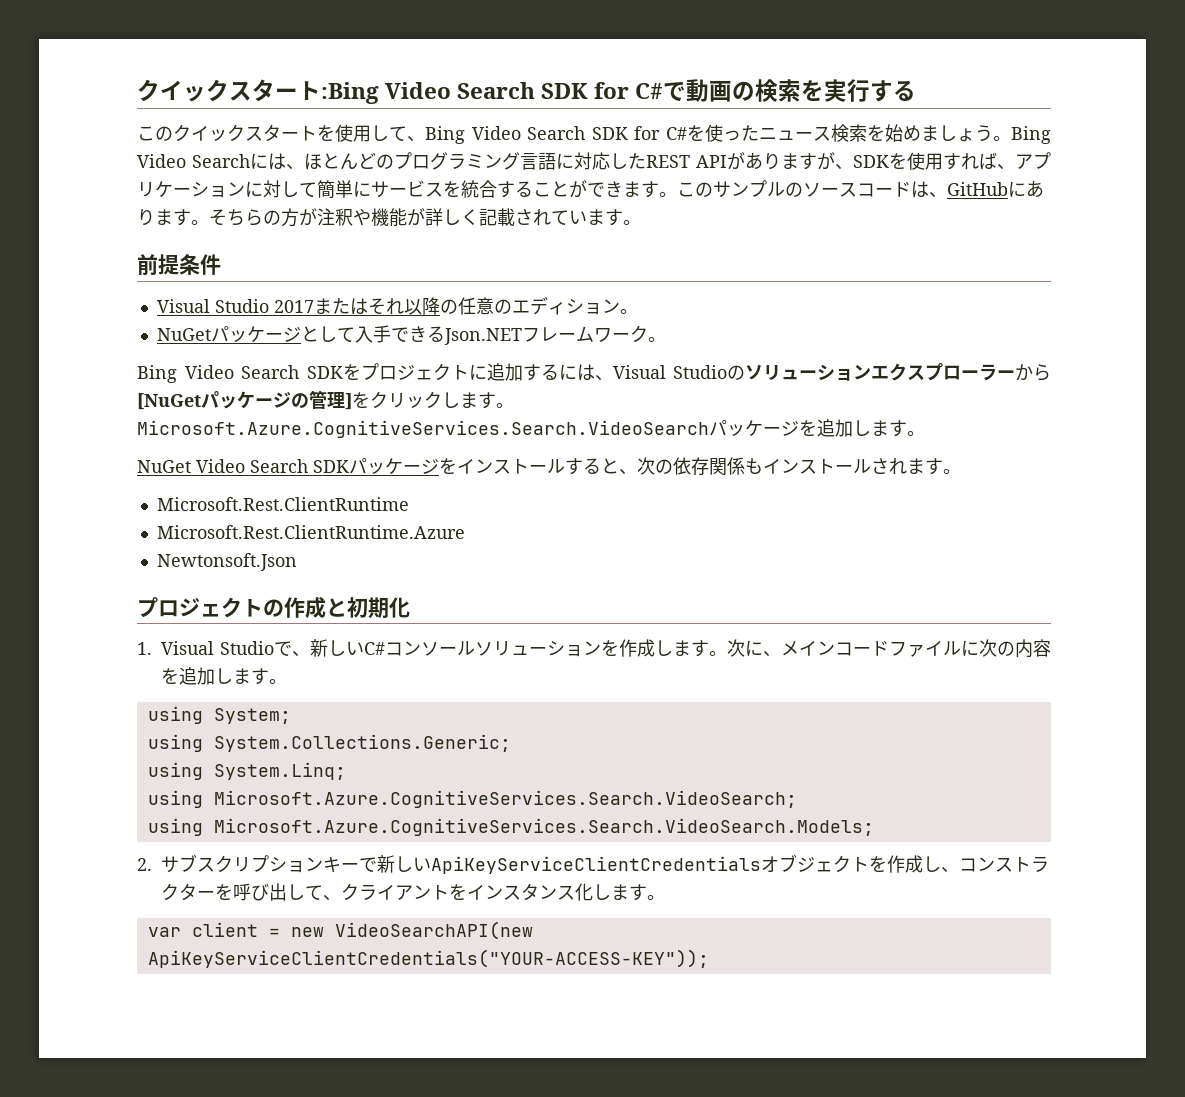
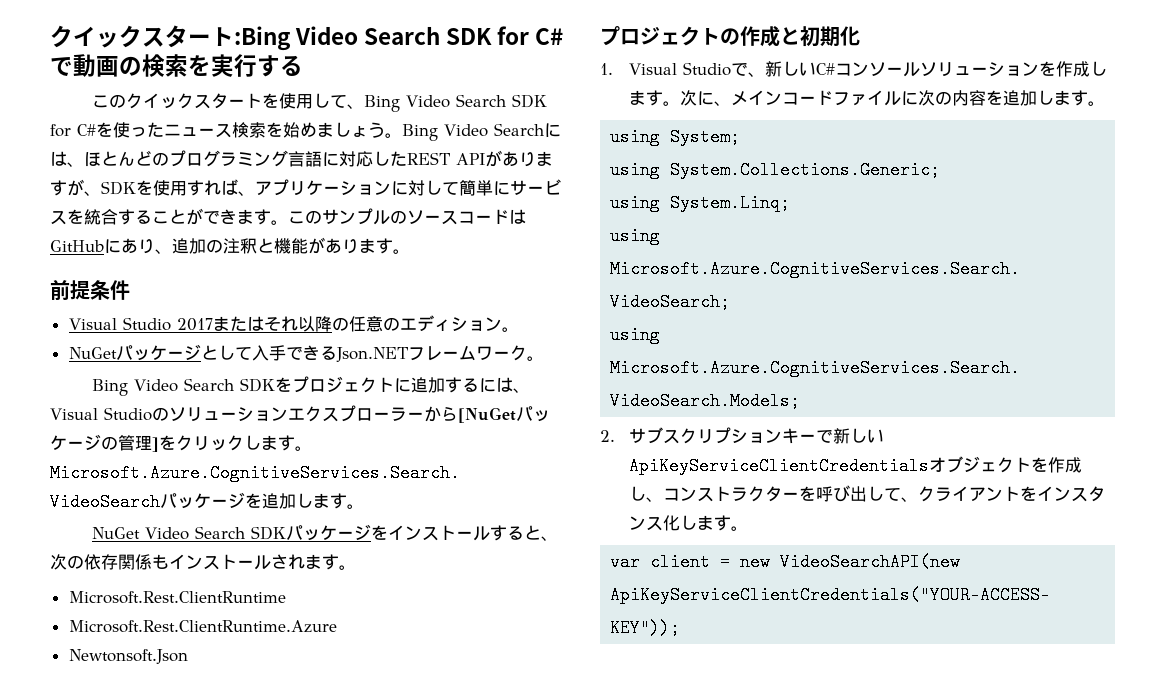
[929,192,947,198] 、 -> (526, 216) none
[155,208,587,227] ます。そちらの方が注釈や機能が詳しく記載されてい -> [155,237,359,254] 、追加の注釈と機能があり

